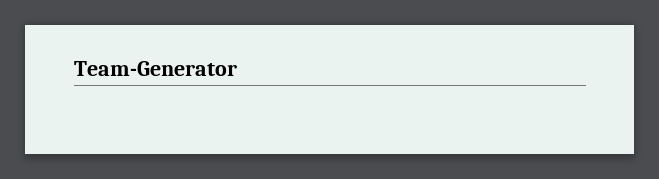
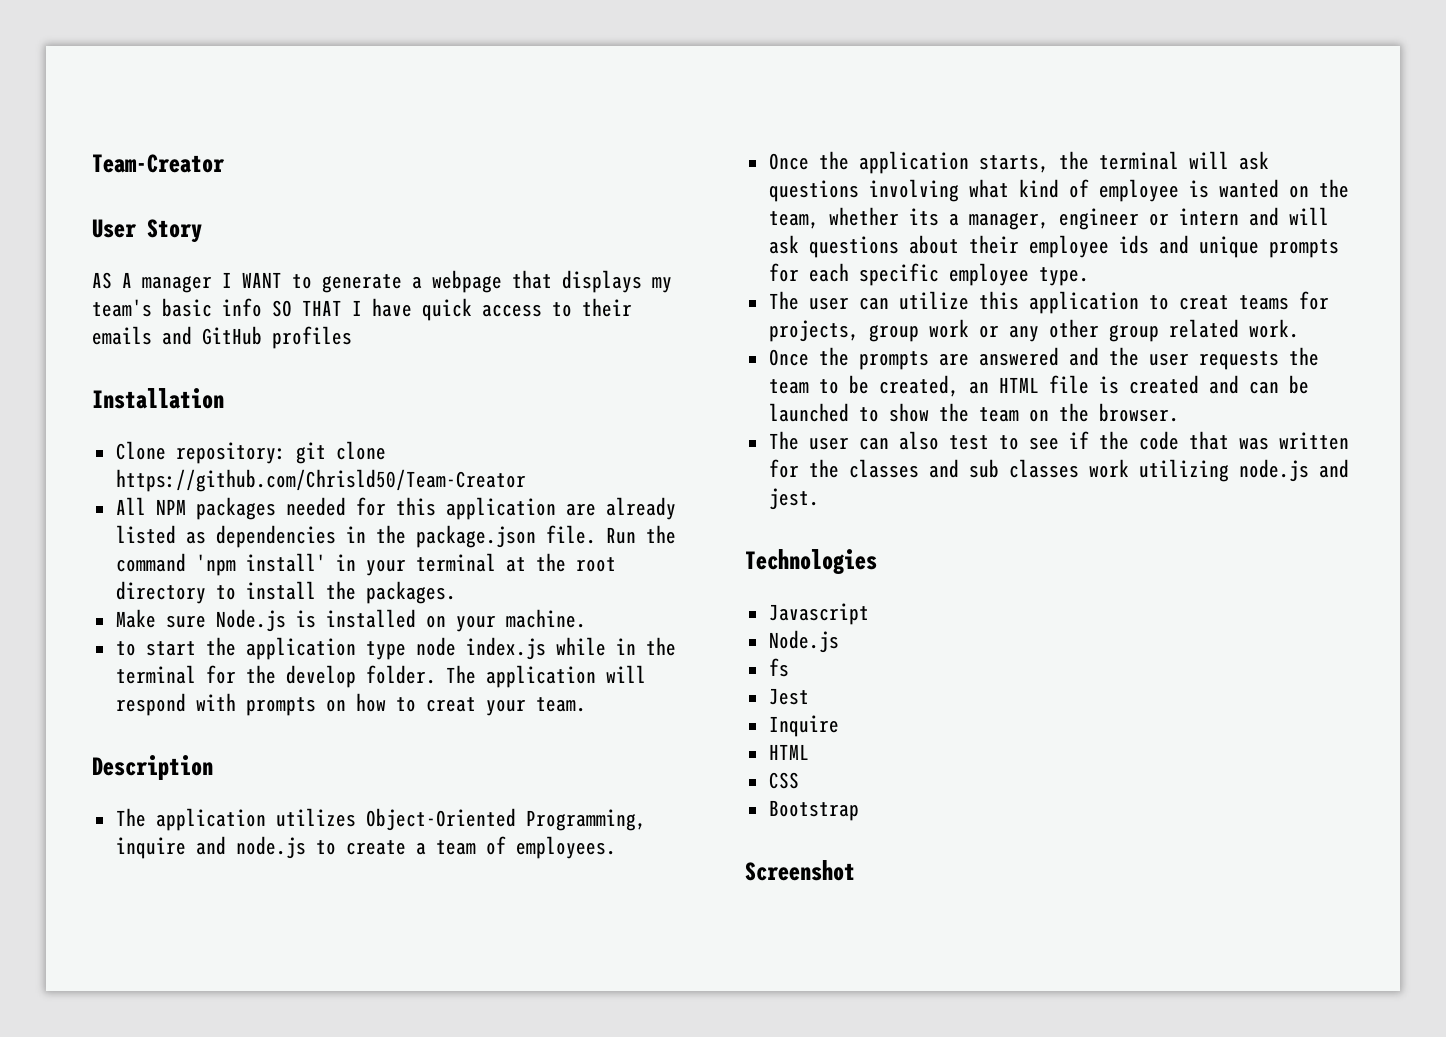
[74,61,237,76] Team-Generator -> [92,154,225,173] [92,219,202,243] [92,270,672,293] [92,298,632,321] [92,326,352,349] [92,388,224,409] [115,441,386,464] [115,469,526,492] [115,497,676,520] [115,525,676,548] [115,553,616,576] [115,581,456,604] [115,609,586,632] [115,637,676,660] [115,665,646,688] [115,693,586,716] [92,755,213,780] [115,808,646,831] [115,836,616,859] [768,151,1269,174] [768,179,1349,202] [768,207,1329,230] [768,235,1339,258] [768,263,1089,286] [768,291,1329,314] [768,319,1299,342] [768,347,1319,370] [768,375,1309,397] [768,403,1179,422] [768,431,1349,450] [768,459,1349,482] [768,488,819,510] [745,549,877,574] [768,603,869,625] [768,630,839,653] [768,658,789,677] [768,688,809,705] [768,715,839,737] [768,744,809,760] [768,772,799,789] [768,800,859,821] [745,860,855,881] Team-Creator // User Story // AS A manager I WANT to generate a webpage that displays my team's basic info SO THAT I have quick access to their emails and GitHub profiles // Installation // Clone repository: git clone https://github.com/Chrisld50/Team-Creator // All NPM packages needed for this application are already listed as dependencies in the package.json file. Run the command 'npm install' in your terminal at the root directory to install the packages. // Make sure Node.js is installed on your machine. // to start the application type node index.js while in the terminal for the develop folder. The application will respond with prompts on how to creat your team. // Description // The application utilizes Object-Oriented Programming, inquire and node.js to create a team of employees. // Once the application starts, the terminal will ask questions involving what kind of employee is wanted on the team, whether its a manager, engineer or intern and will ask questions about their employee ids and unique prompts for each specific employee type. // The user can utilize this application to creat teams for projects, group work or any other group related work. // Once the prompts are answered and the user requests the team to be created, an HTML file is created and can be launched to show the team on the browser. // The user can also test to see if the code that was written for the classes and sub classes work utilizing node.js and jest. // Technologies // Javascript // Node.js // fs // Jest // Inquire // HTML // CSS // Bootstrap // Screenshot

